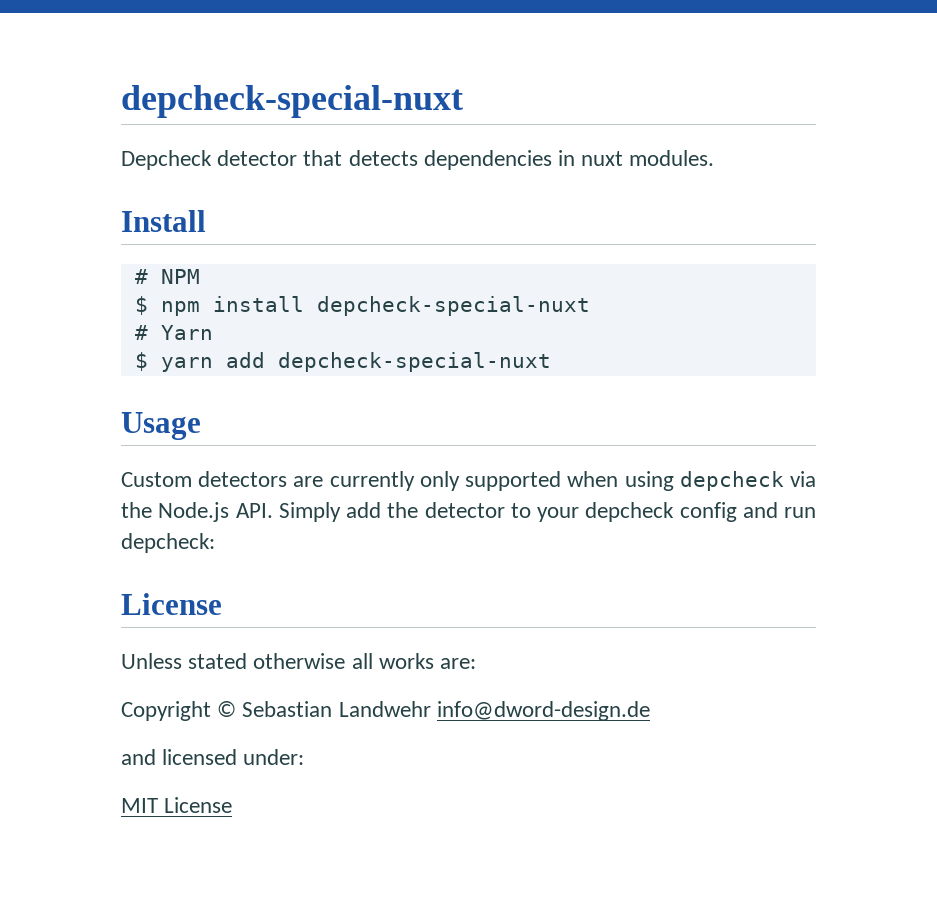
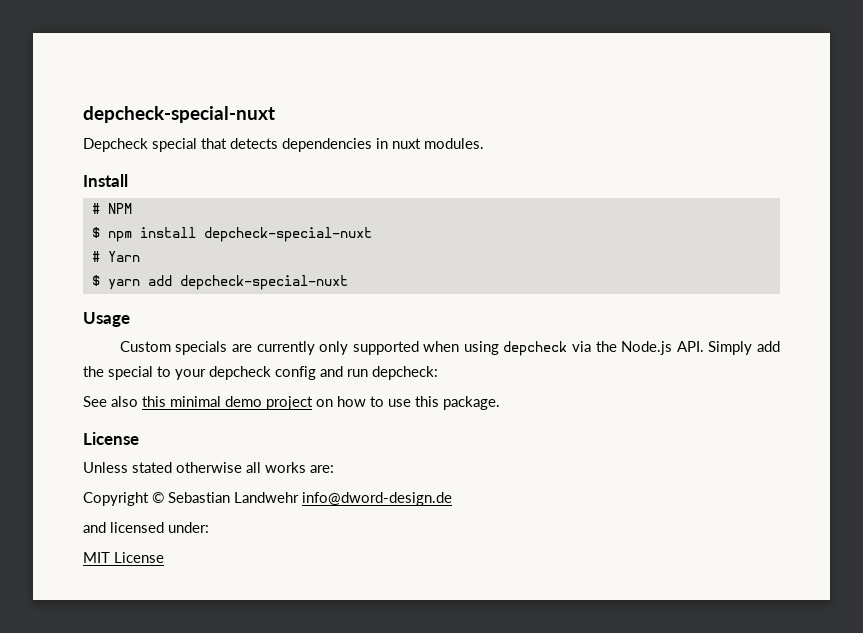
[217,150,298,166] detector -> [152,138,197,152] special
[198,471,288,487] detectors -> [175,341,228,355] specials
[424,502,505,518] detector -> [108,366,153,380] special
(215, 543) none -> [83,396,500,410] // See also this minimal demo project on how to use this package.

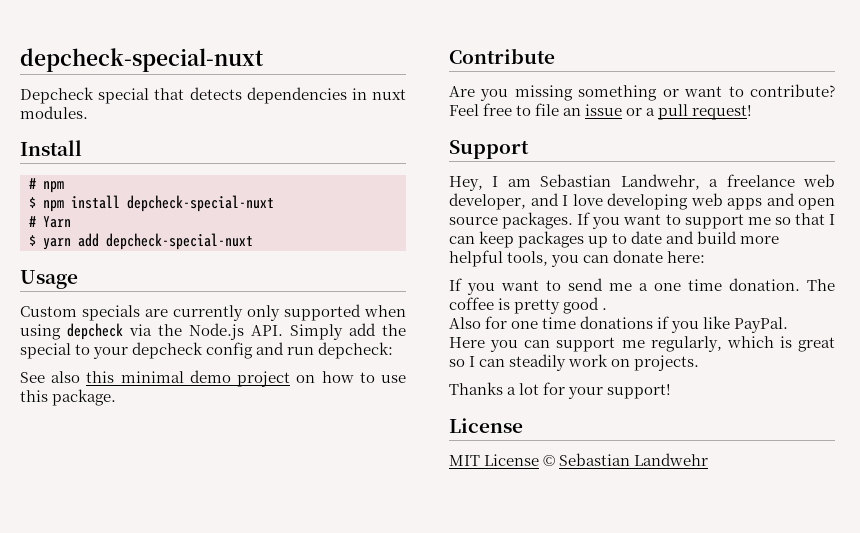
[107,203,132,214] NPM -> [43,181,64,193] npm
[83,432,139,445] [83,462,334,473] [83,492,452,506] [83,522,209,533] [83,552,164,563] License // Unless stated otherwise all works are: // Copyright © Sebastian Landwehr info@dword-design.de // and licensed under: // MIT License -> [449,48,555,64] [449,84,836,101] [449,103,753,120] [449,140,529,159] [449,174,835,191] [449,193,835,210] [449,212,835,229] [449,231,780,248] [449,250,706,267] [449,278,835,295] [449,297,608,314] [449,316,789,333] [449,336,835,352] [449,354,700,371] [449,382,672,399] [449,418,523,433] [449,453,709,466] Contribute // Are you missing something or want to contribute? Feel free to file an issue or a pull request! // Support // Hey, I am Sebastian Landwehr, a freelance web developer, and I love developing web apps and open source packages. If you want to support me so that I can keep packages up to date and build more helpful tools, you can donate here: // If you want to send me a one time donation. The coffee is pretty good . // Also for one time donations if you like PayPal. // Here you can support me regularly, which is great so I can steadily work on projects. // Thanks a lot for your support! // License // MIT License © Sebastian Landwehr

